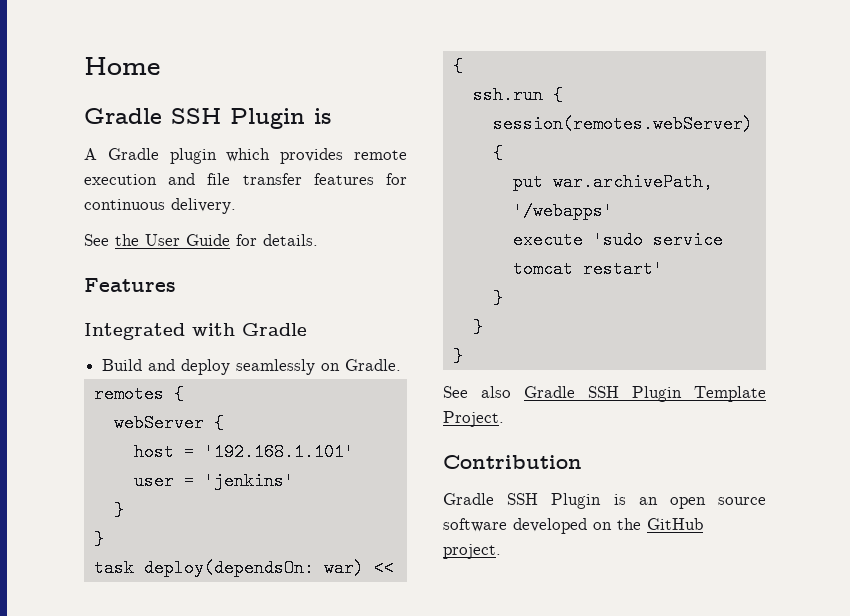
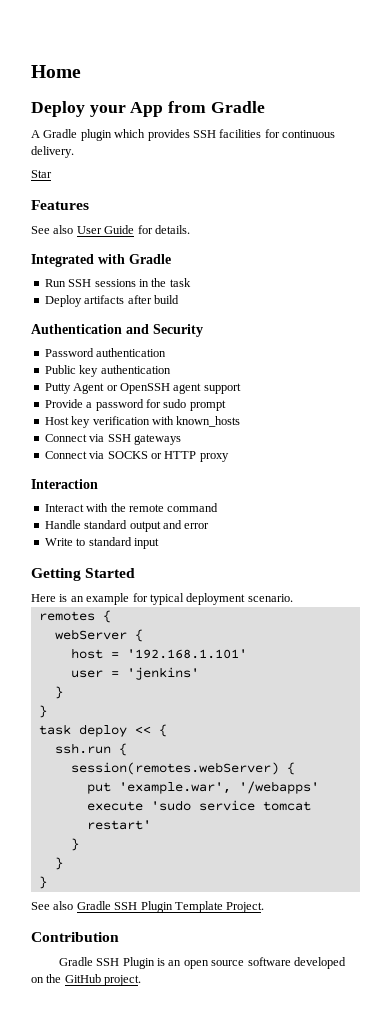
[84,108,331,129] Gradle SSH Plugin is -> [31,101,265,117] Deploy your App from Gradle
[354,150,408,160] [84,173,374,185] remote execution and file transfer features -> [192,129,262,138] SSH facilities
[84,234,139,246] // See the -> [31,170,52,178] [31,200,89,210] [31,225,74,234] // Star // Features // See also
[84,278,176,292] // Features -> (190, 229) none
[102,359,402,375] Build and deploy seamlessly on Gradle. -> [44,278,191,287] [44,295,179,307] [31,324,203,337] [44,348,167,357] [44,365,171,377] [44,383,241,394] [44,399,226,411] [44,416,241,428] [44,434,181,445] [44,451,229,462] [31,479,98,489] [44,503,219,512] [44,520,210,532] [44,537,159,549] [31,568,136,581] [31,593,293,605] Run SSH sessions in the task // Deploy artifacts after build // Authentication and Security // Password authentication // Public key authentication // Putty Agent or OpenSSH agent support // Provide a password for sudo prompt // Host key verification with known_hosts // Connect via SSH gateways // Connect via SOCKS or HTTP proxy // Interaction // Interact with the remote command // Handle standard output and error // Write to standard input // Getting Started // Here is an example for typical deployment scenario.
[143,559,364,577] deploy(dependsOn: war) -> [78,724,127,737] deploy
[552,173,713,191] war.archivePath, -> [118,782,231,794] 'example.war',

